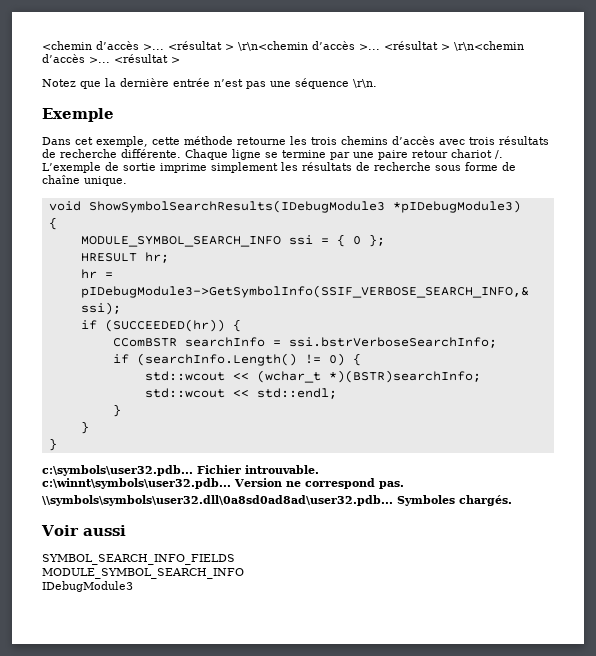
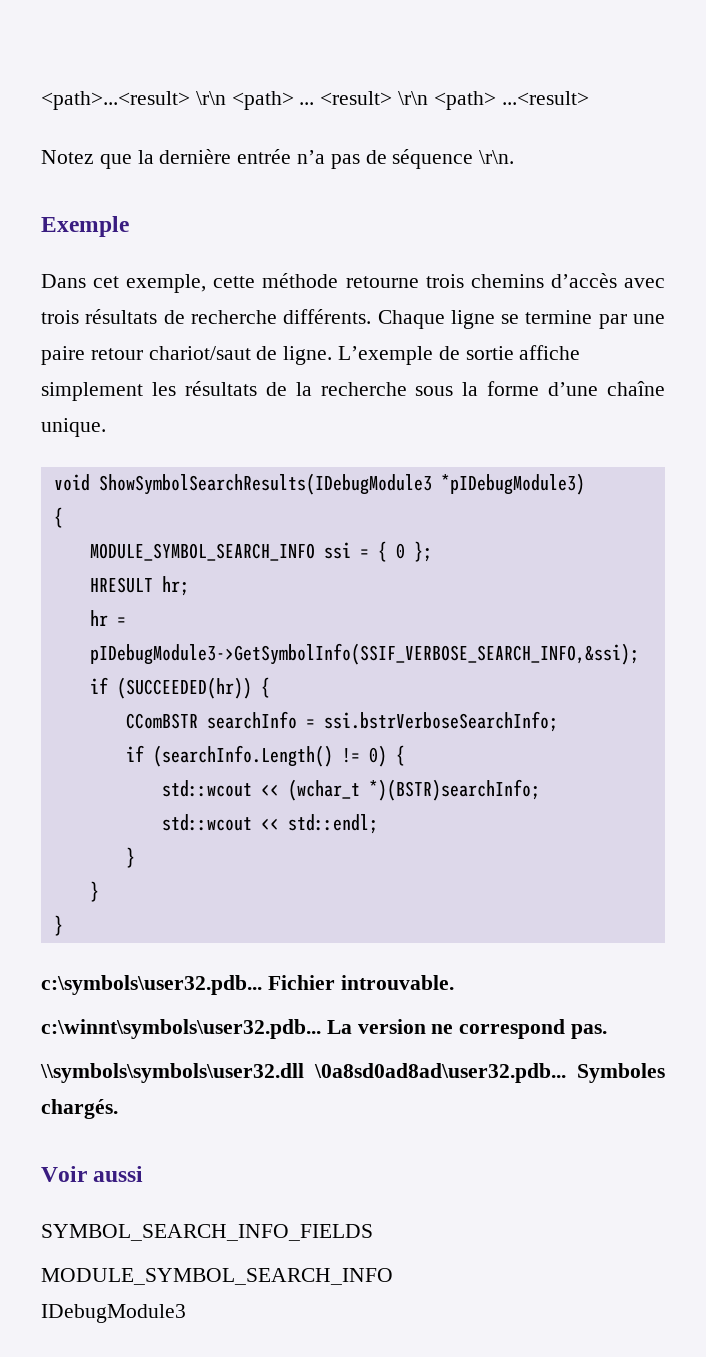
[42,41,524,51] [42,54,180,63] <chemin d’accès >... <résultat > \r\n<chemin d’accès >... <résultat > \r\n<chemin d’accès >... <résultat > -> [41,91,589,110] <path>...<result> \r\n <path> ... <result> \r\n <path> ...<result>
[214,79,291,89] n’est pas une -> [297,150,387,169] n’a pas de
[290,136,307,145] les -> (419, 282) none
[121,149,181,158] différente. -> [283,309,372,324] différents.
[451,149,503,159] chariot /. -> [148,346,333,365] chariot/saut de ligne.
[159,163,207,173] imprime -> [519,345,581,360] affiche
(370, 166) none -> [295,382,312,396] la
[464,162,516,171] forme de -> [462,381,599,396] la forme d’une
[234,478,282,487] Version -> [326,1019,426,1034] La version
[42,495,393,506] \\symbols\symbols\user32.dll\0a8sd0ad8ad\user32.pdb... -> [40,1063,566,1083] \\symbols\symbols\user32.dll \0a8sd0ad8ad\user32.pdb...

